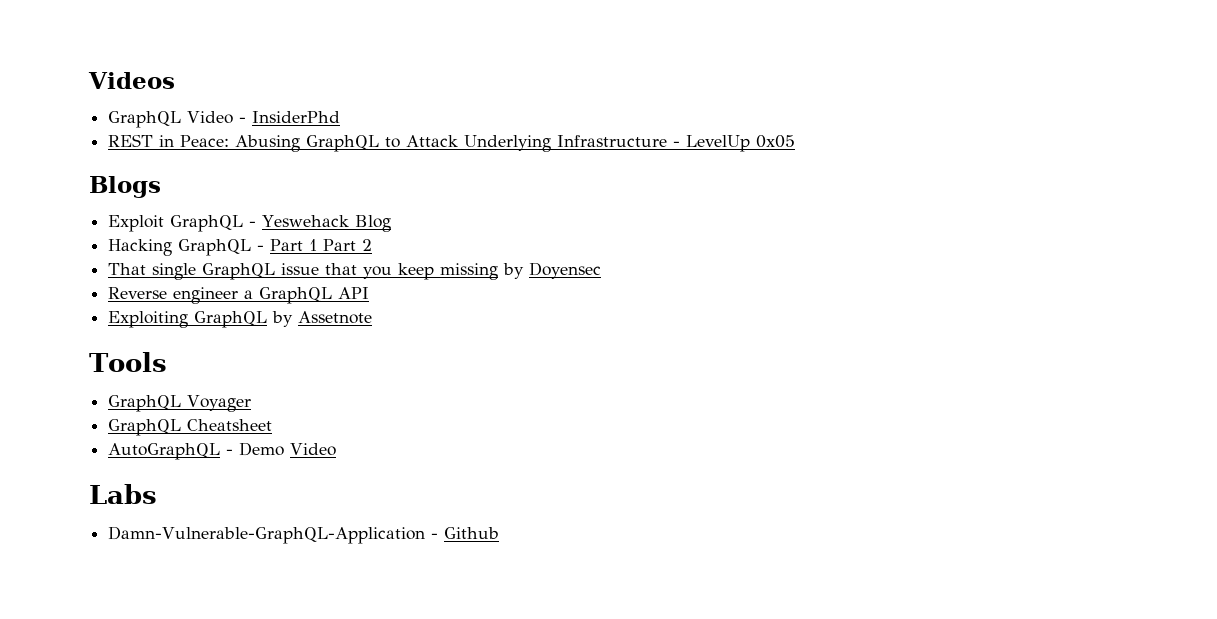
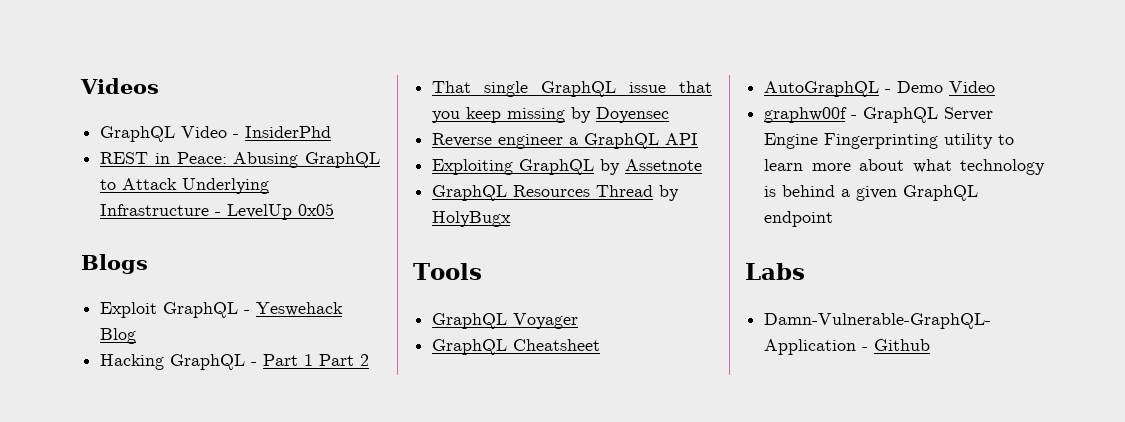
(373, 317) none -> [432,185,680,201] [432,211,512,227] // GraphQL Resources Thread by HolyBugx
(337, 449) none -> [764,107,994,123] [764,133,1015,149] [764,159,1045,175] [764,185,979,201] [764,211,834,227] // graphw00f - GraphQL Server Engine Fingerprinting utility to learn more about what technology is behind a given GraphQL endpoint

